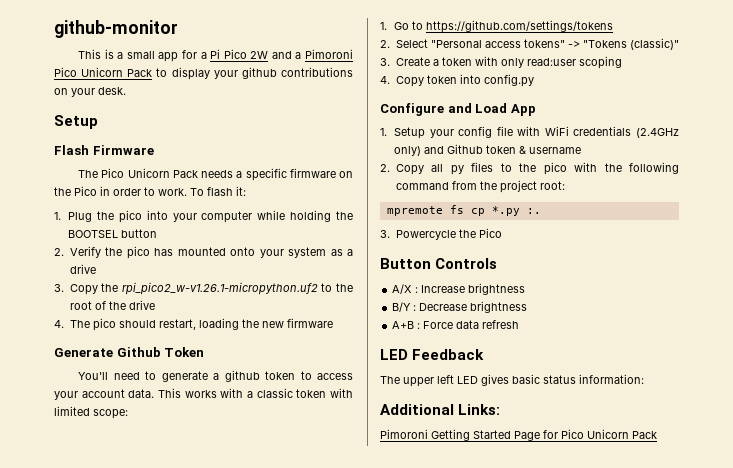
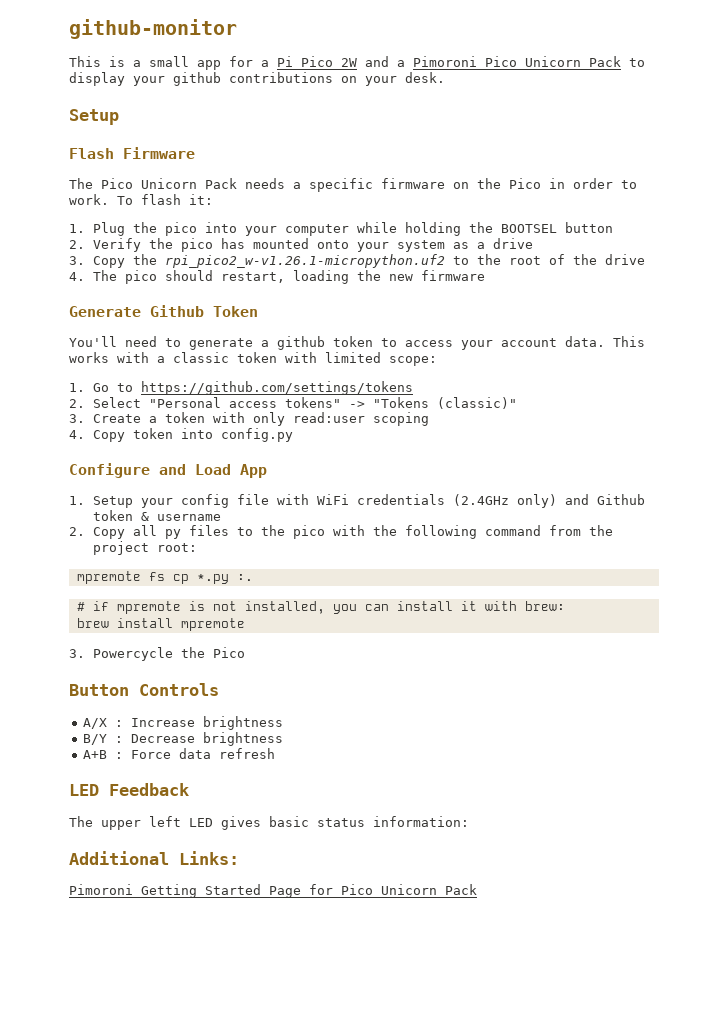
(541, 211) none -> [76,601,565,614] [76,618,245,631] // # if mpremote is not installed, you can install it with brew: // brew install mpremote

